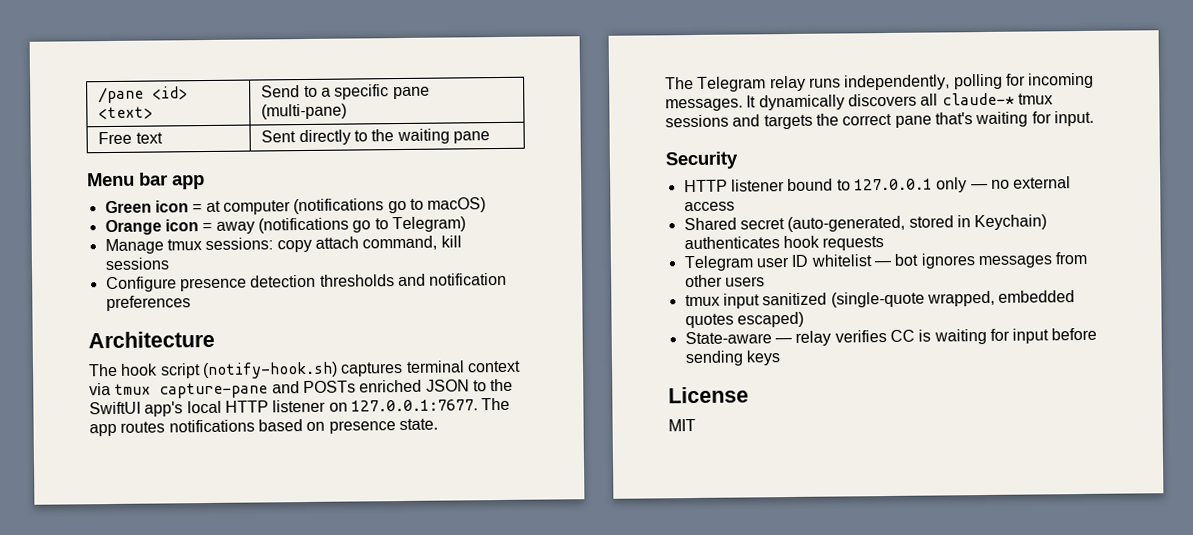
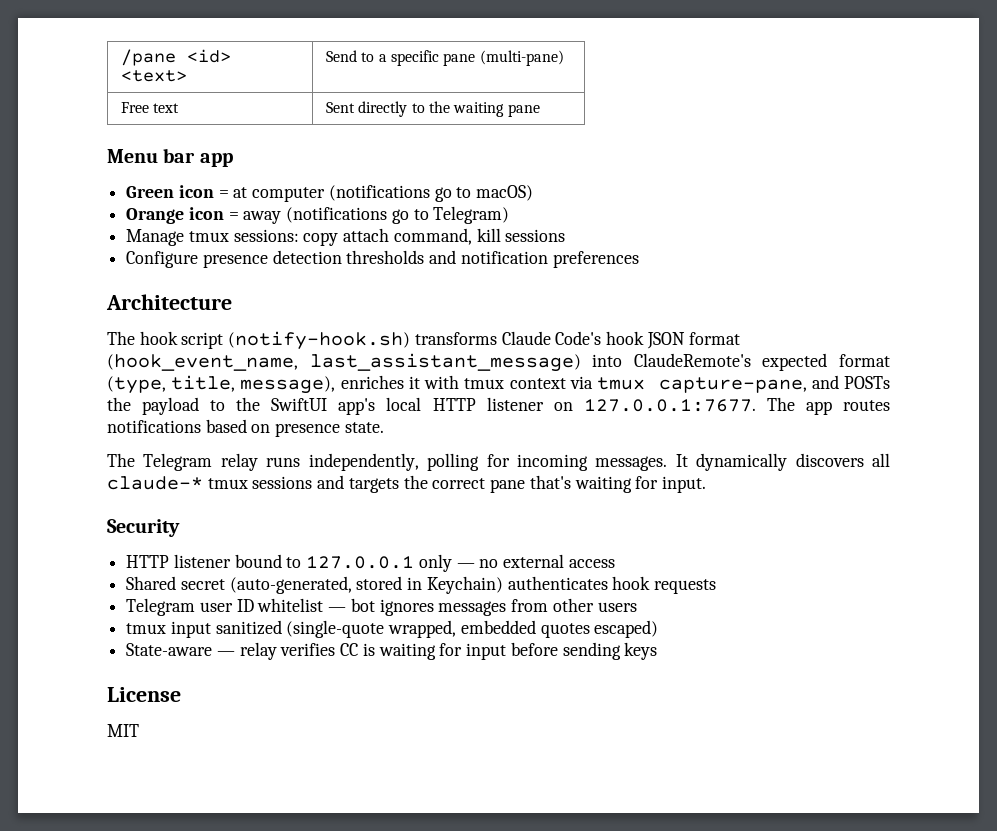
[340,360,465,377] captures terminal -> [414,331,740,349] [107,353,891,372] [107,375,505,394] transforms Claude Code's hook JSON format (hook_event_name, last_assistant_message) into ClaudeRemote's expected format (type, title, message), enriches it with tmux
[159,382,269,399] capture-pane -> [658,377,807,393] capture-pane,
[359,379,470,393] enriched JSON -> [107,397,200,415] the payload

